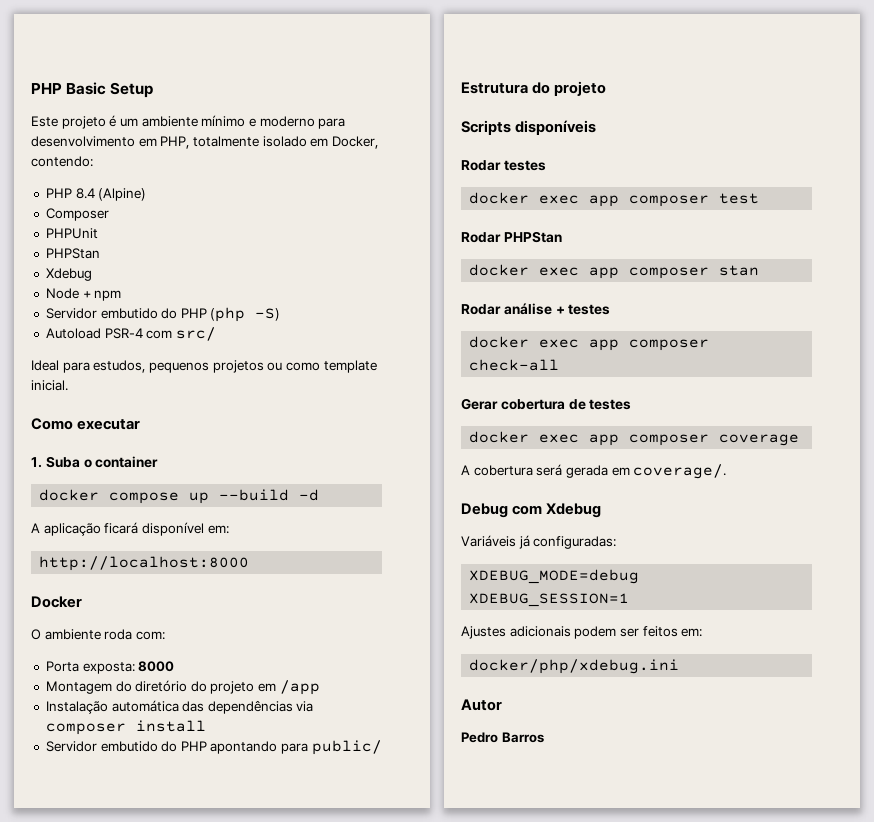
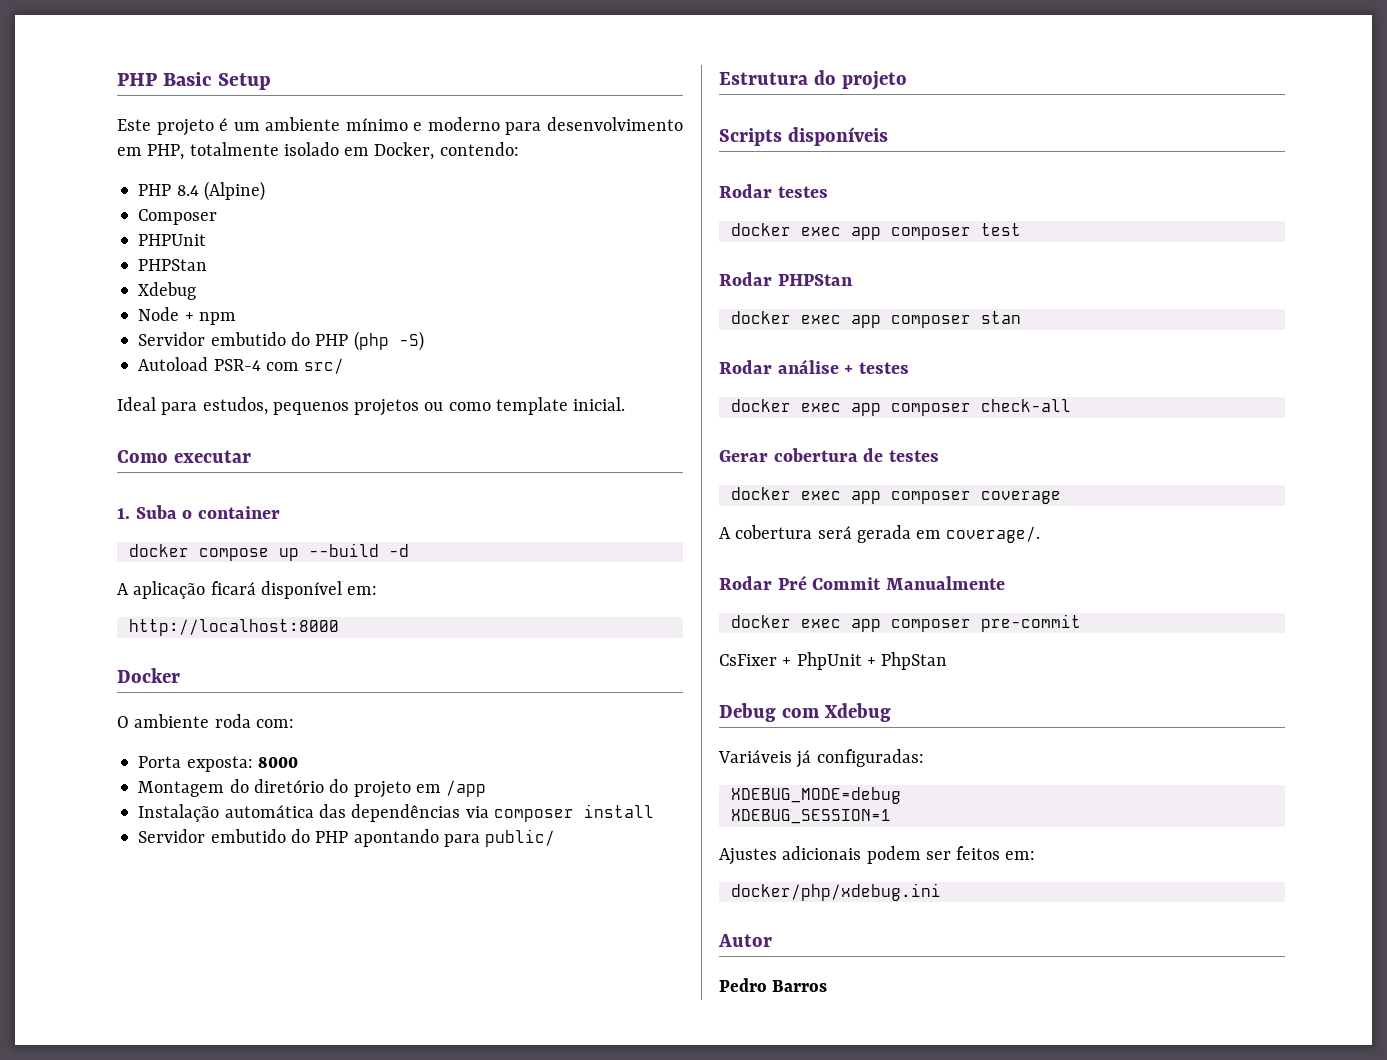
(727, 471) none -> [719,575,1005,590] [730,614,1081,632] [719,652,948,670] // Rodar Pré Commit Manualmente // docker exec app composer pre-commit // CsFixer + PhpUnit + PhpStan

